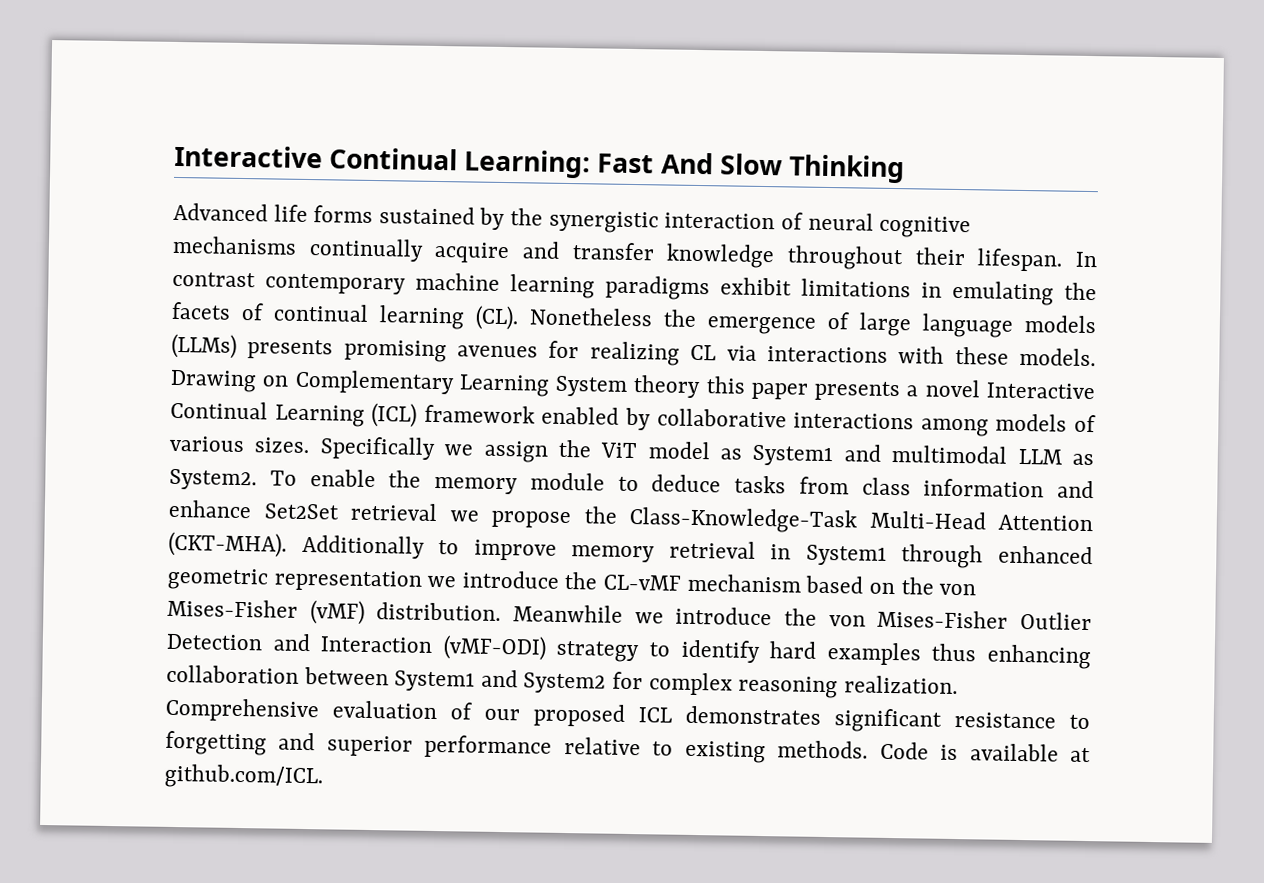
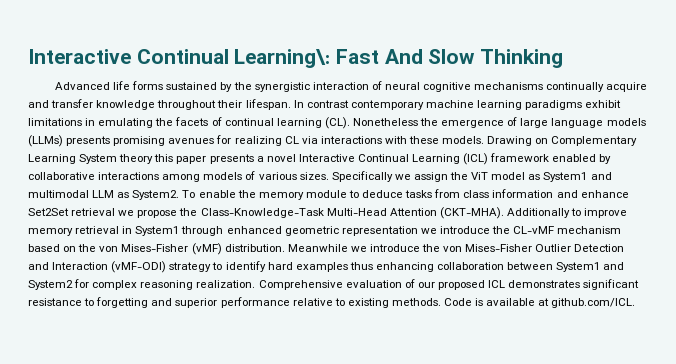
[174,144,592,179] Interactive Continual Learning: -> [28,49,331,68] Interactive Continual Learning\:

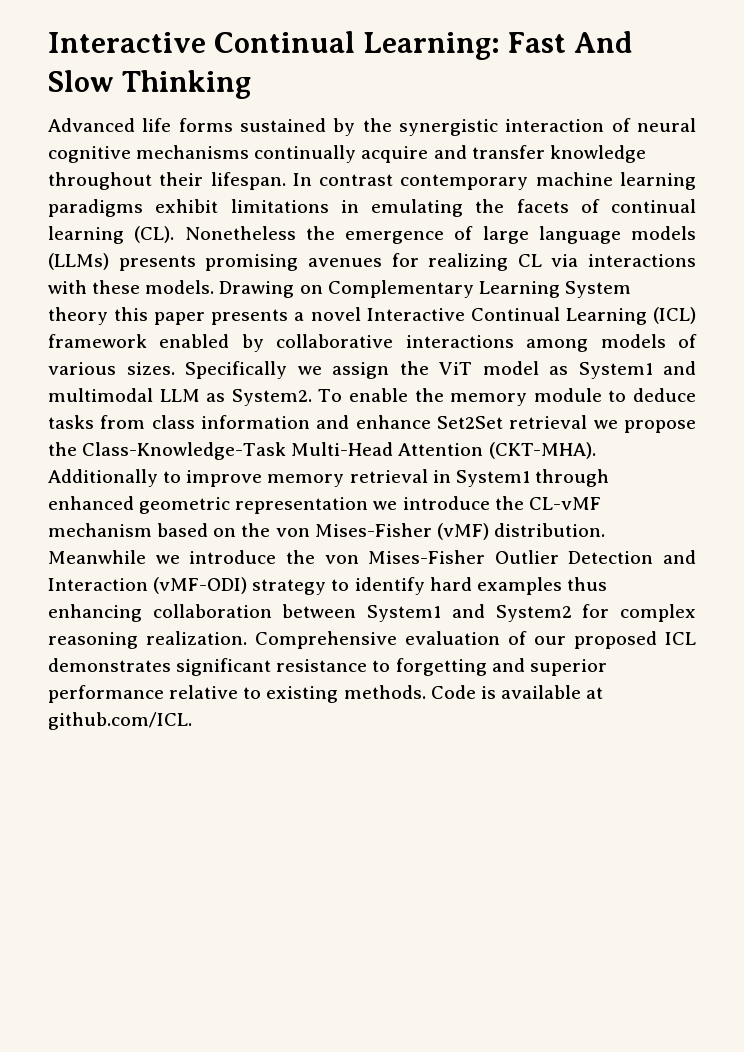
[28,49,331,68] Interactive Continual Learning\: -> [48,31,501,60] Interactive Continual Learning:

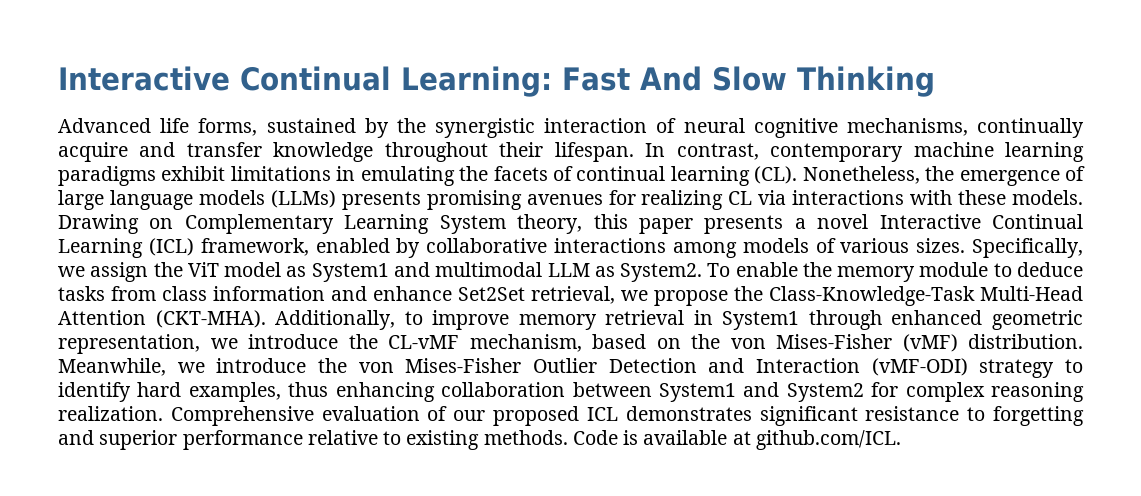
[178,118,233,132] forms -> [198,118,258,136] forms,
[136,145,250,159] mechanisms -> [846,118,968,136] mechanisms,
[319,174,394,186] contrast -> [676,143,759,160] contrast,
[184,226,296,240] Nonetheless -> [802,166,920,184] Nonetheless,
[48,307,108,325] theory -> [517,214,583,234] theory,
[48,334,147,348] framework -> [200,238,309,256] framework,
[185,361,287,379] Specifically -> [972,238,1083,258] Specifically,
[509,415,588,429] retrieval -> [531,286,615,304] retrieval,
[48,469,158,487] Additionally -> [275,310,396,330] Additionally,
[235,497,369,514] representation -> [58,334,200,354] representation,
[48,523,152,537] mechanism -> [469,334,582,352] mechanism,
[48,550,146,564] Meanwhile -> [58,358,166,376] Meanwhile,
[476,577,562,595] examples -> [188,382,281,402] examples,

